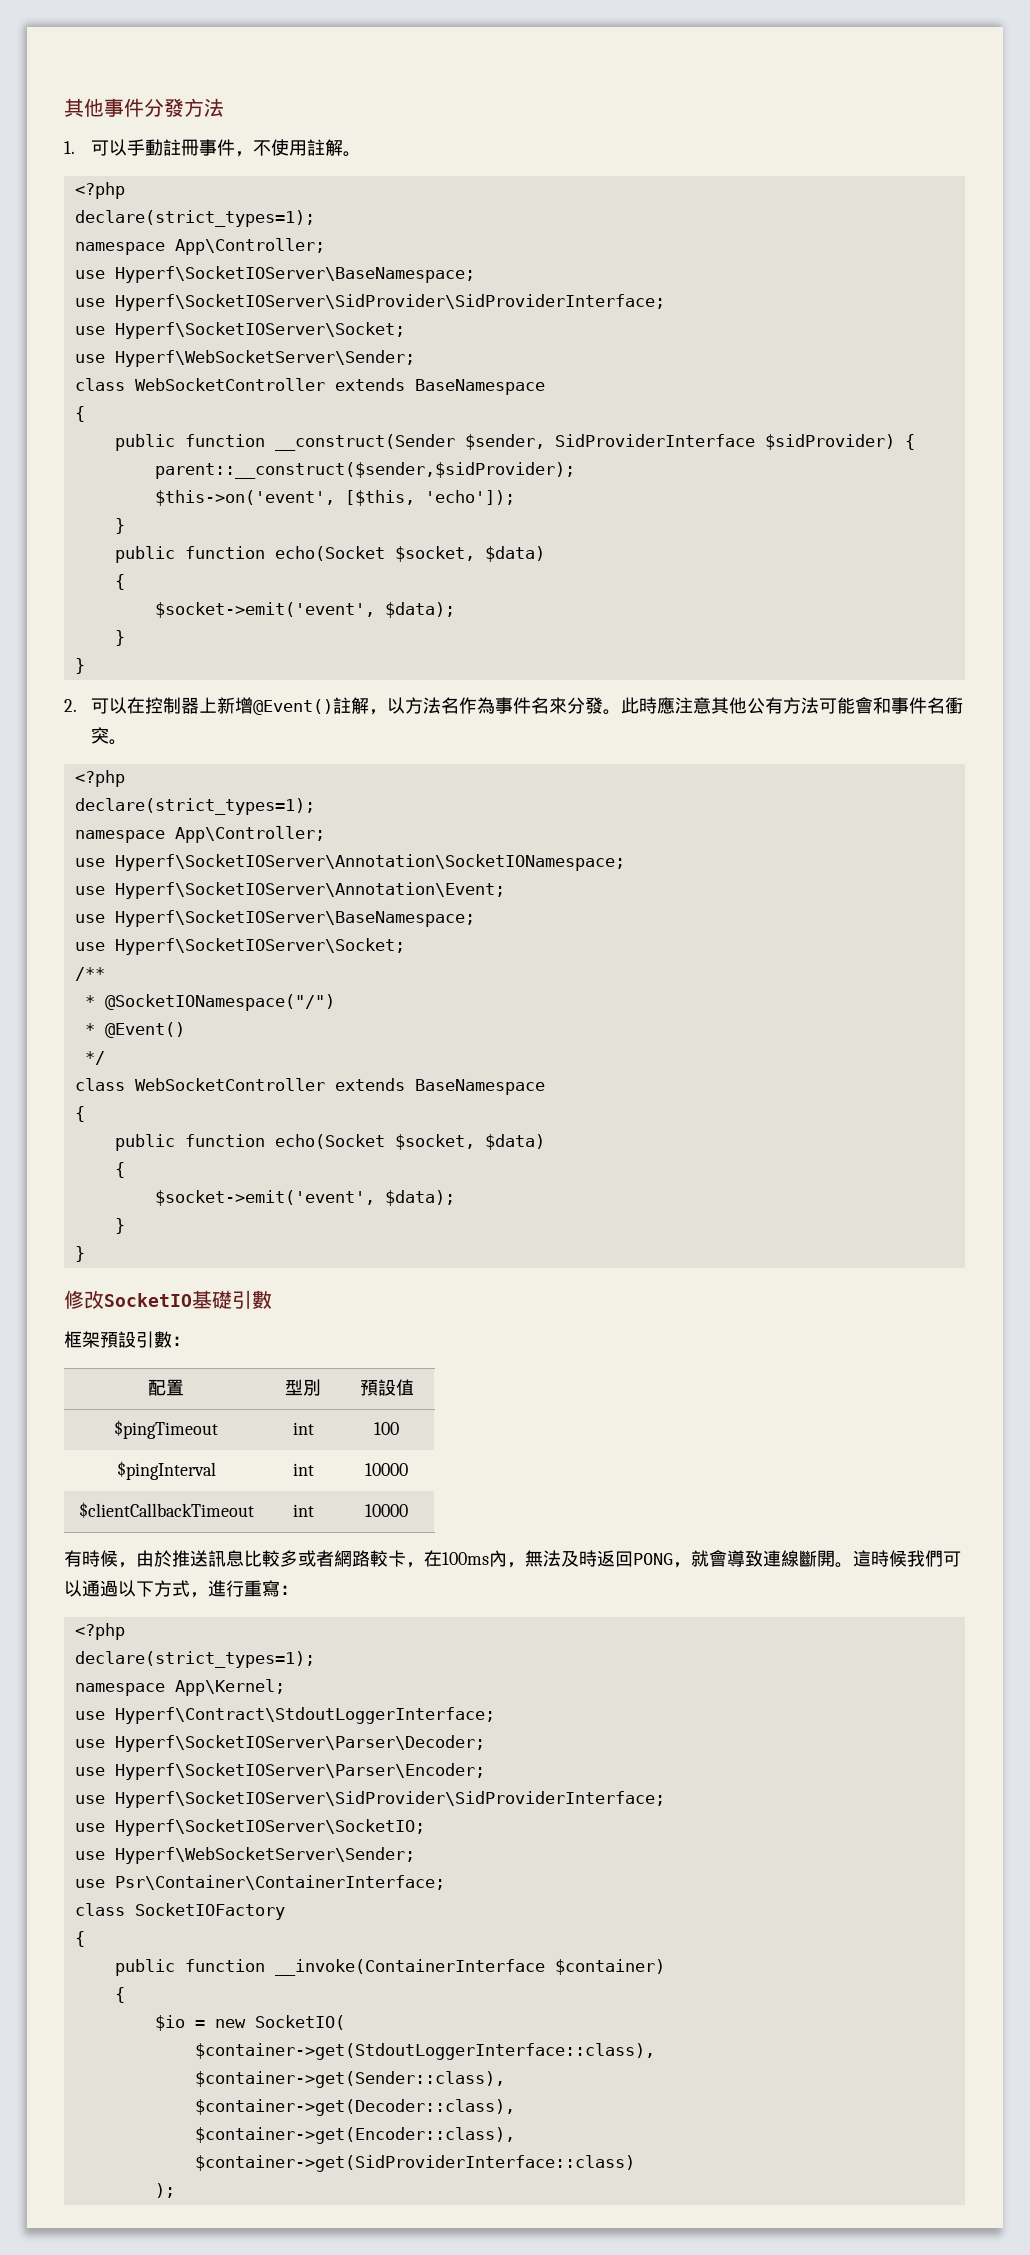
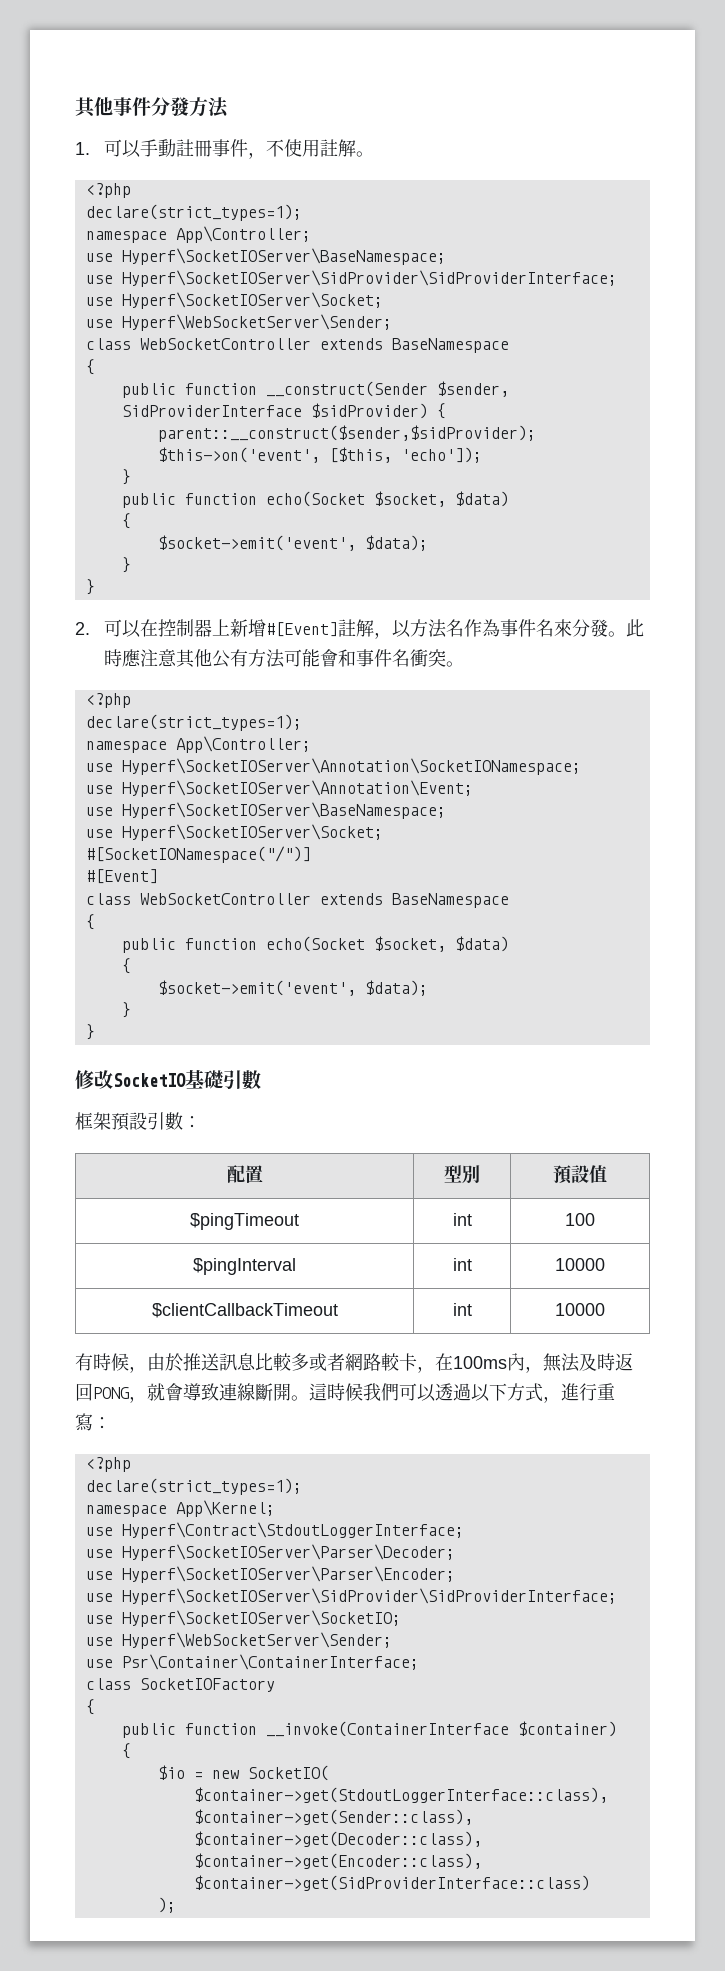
[252,699,333,715] @Event() -> [266,622,339,637] #[Event]
[74,967,105,981] [84,994,335,1011] [84,1022,185,1038] [84,1051,105,1065] /** // * @SocketIONamespace("/") // * @Event() // */ -> [85,846,311,863] [85,869,158,884] #[SocketIONamespace("/")] // #[Event]
[82,1580,100,1597] 通 -> [435,1383,453,1401] 透

